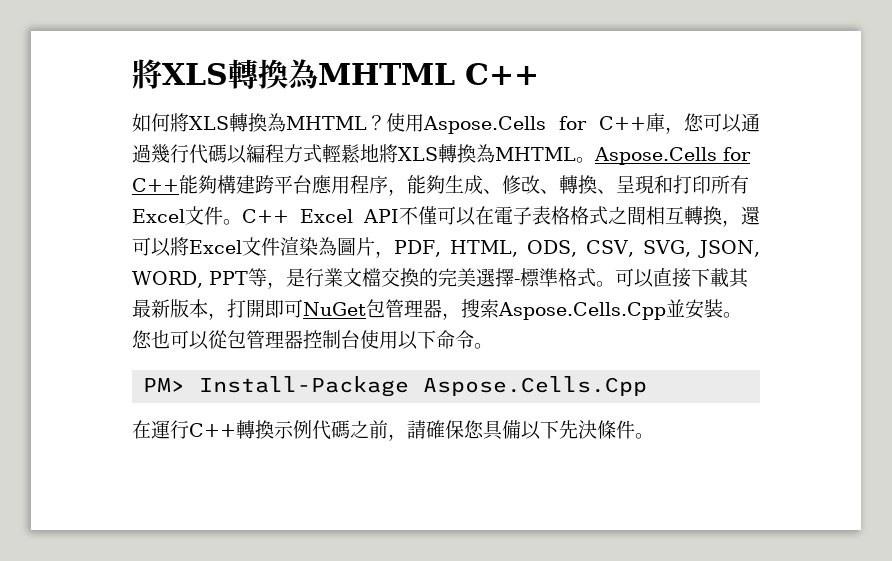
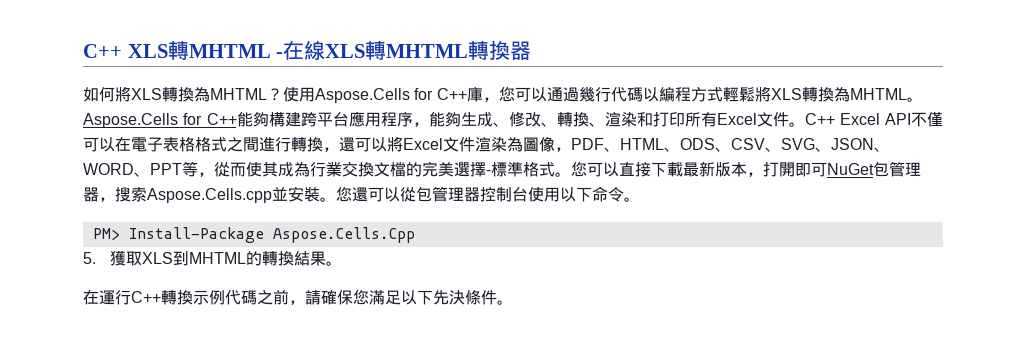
[132,59,539,89] 將XLS轉換為MHTML C++ -> [83,40,532,60] C++ XLS轉MHTML -在線XLS轉MHTML轉換器
[360,144,379,162] 地 -> (755, 94) none
[616,175,654,194] 呈現 -> [604,112,637,127] 渲染
[646,206,684,225] 相互 -> [259,136,291,152] 進行
[356,237,761,258] [132,268,419,289] 片，PDF, HTML, ODS, CSV, SVG, JSON, WORD, PPT等，是行業文檔交換 -> [539,137,890,152] [83,161,406,177] 像，PDF、HTML、ODS、CSV、SVG、JSON、WORD、PPT等，從而使其成為行業交換文檔
(615, 284) none -> [571,161,587,177] 您
[728,268,749,288] 其 -> (683, 169) none
[498,302,666,320] Aspose.Cells.Cpp -> [147,188,272,203] Aspose.Cells.cpp
[151,330,170,349] 也 -> [352,187,368,202] 還
(648, 386) none -> [83,251,342,266] // 5.獲取XLS到MHTML的轉換結果。
[483,420,521,440] 具備 -> [369,290,401,305] 滿足

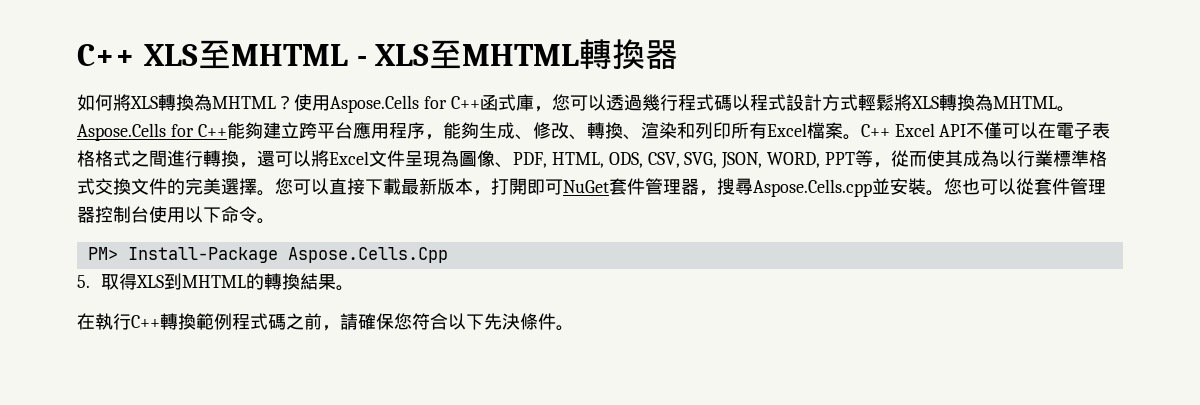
[167,41,189,60] 轉 -> [197,40,231,69] 至
[283,40,387,60] 在線XLS轉 -> [375,40,463,69] XLS至
(467, 94) none -> [479,94,516,111] 函式
[546,86,691,102] 通過幾行代碼以編程 -> [605,94,822,111] 透過幾行程式碼以程式設計
[268,112,301,127] 構建 -> [262,122,299,139] 建立
[652,112,669,127] 打 -> [694,122,713,139] 列
[756,112,789,127] 文件 -> [806,122,843,139] 檔案
[475,137,890,152] [83,163,150,177] 渲染為圖像，PDF、HTML、ODS、CSV、SVG、JSON、WORD、 -> [405,150,821,169] 呈現為圖像、PDF, HTML, ODS, CSV, SVG, JSON, WORD,
[310,161,555,177] 行業交換文檔的完美選擇-標準格式 -> [999,150,1108,167] [77,178,257,195] 以行業標準格式交換文件的完美選擇
[873,161,889,177] 包 -> [609,178,645,195] 套件
[131,187,147,202] 索 -> [735,178,753,195] 尋
[352,186,432,202] 還可以從包 -> [962,178,1070,195] 也可以從套件
[109,251,142,266] 獲取 -> [101,273,138,290] 取得
[99,290,115,305] 運 -> [95,313,113,330] 執
[193,290,241,305] 示例代 -> [196,313,268,330] 範例程式
[369,290,401,305] 滿足 -> [412,313,448,330] 符合

